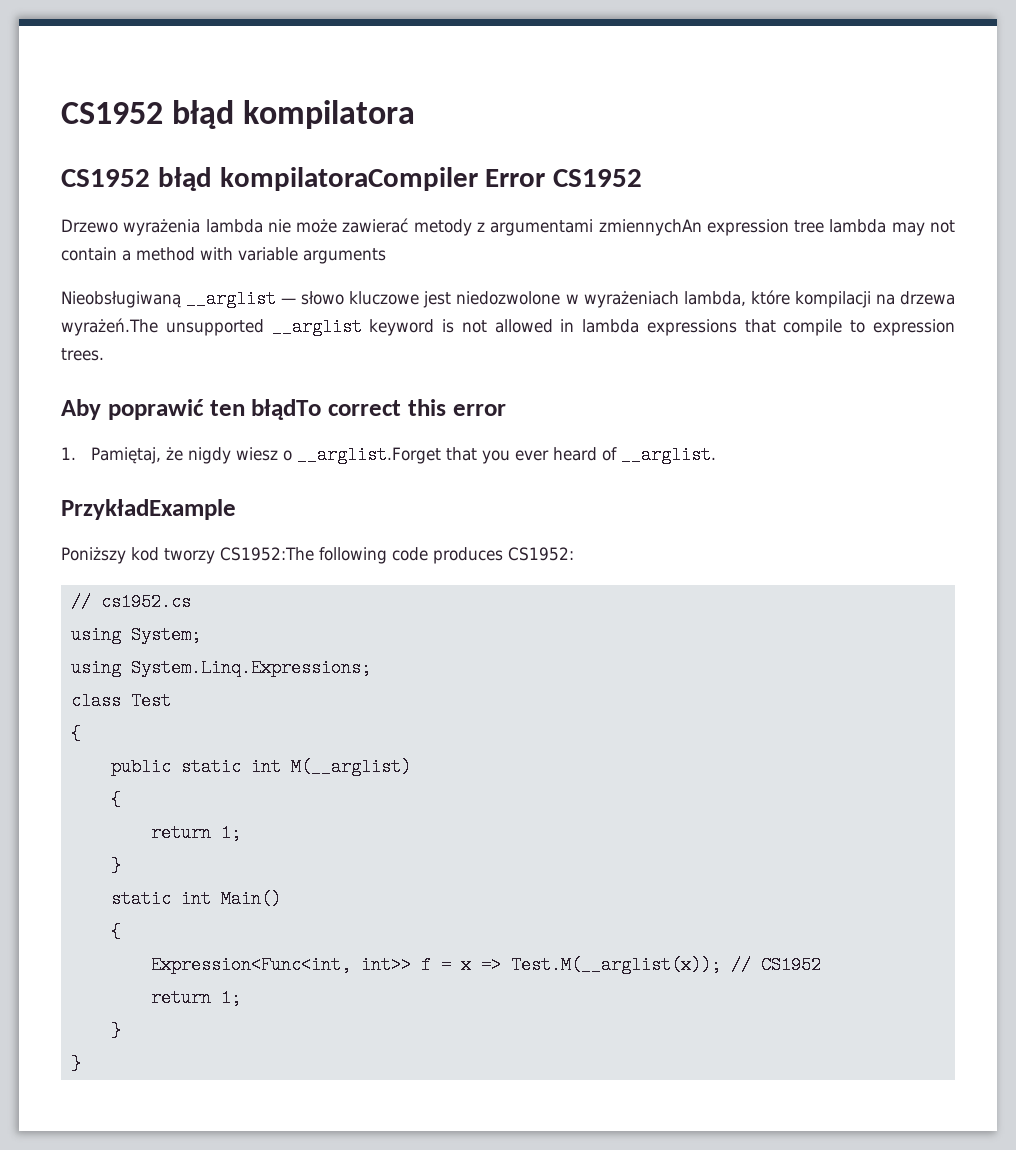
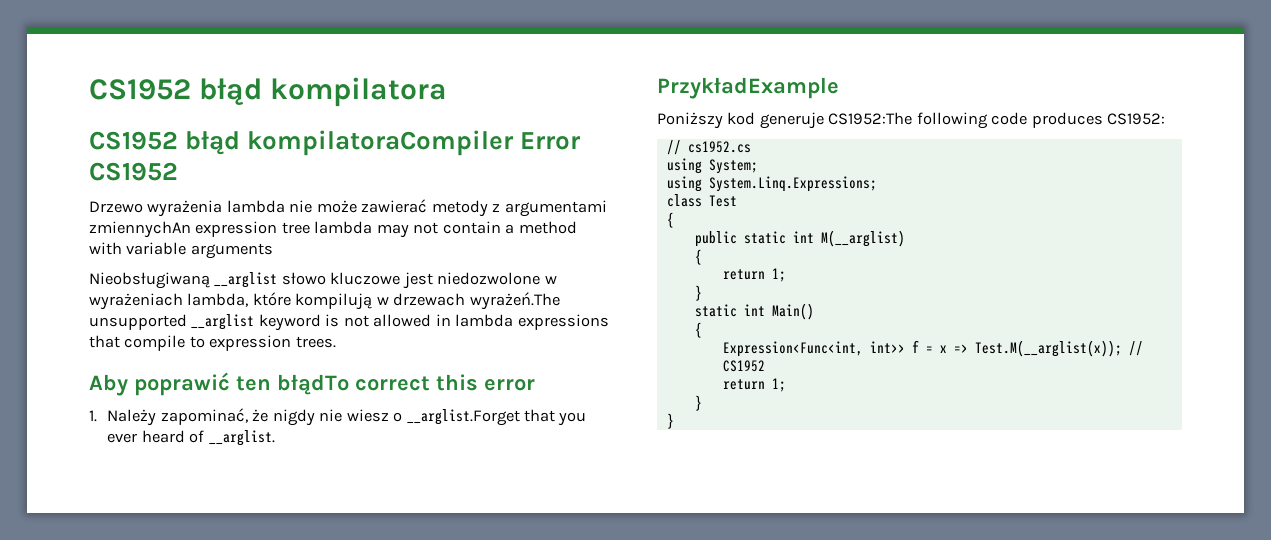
[281,298,297,304] — -> (278, 280) none
[794,291,956,308] kompilacji na drzewa -> [295,293,466,310] kompilują w drzewach
[91,447,162,464] Pamiętaj, -> [107,408,248,426] Należy zapominać,
(232, 455) none -> [319,409,343,422] nie
[164,548,215,564] tworzy -> [759,112,824,129] generuje

